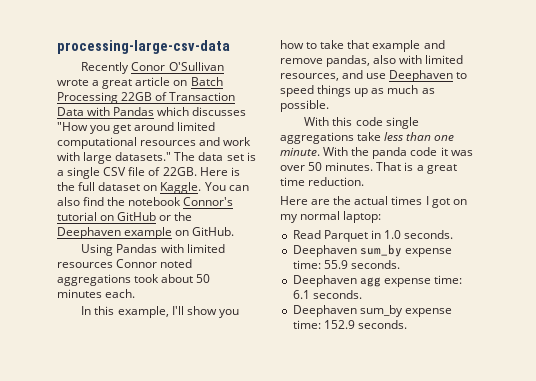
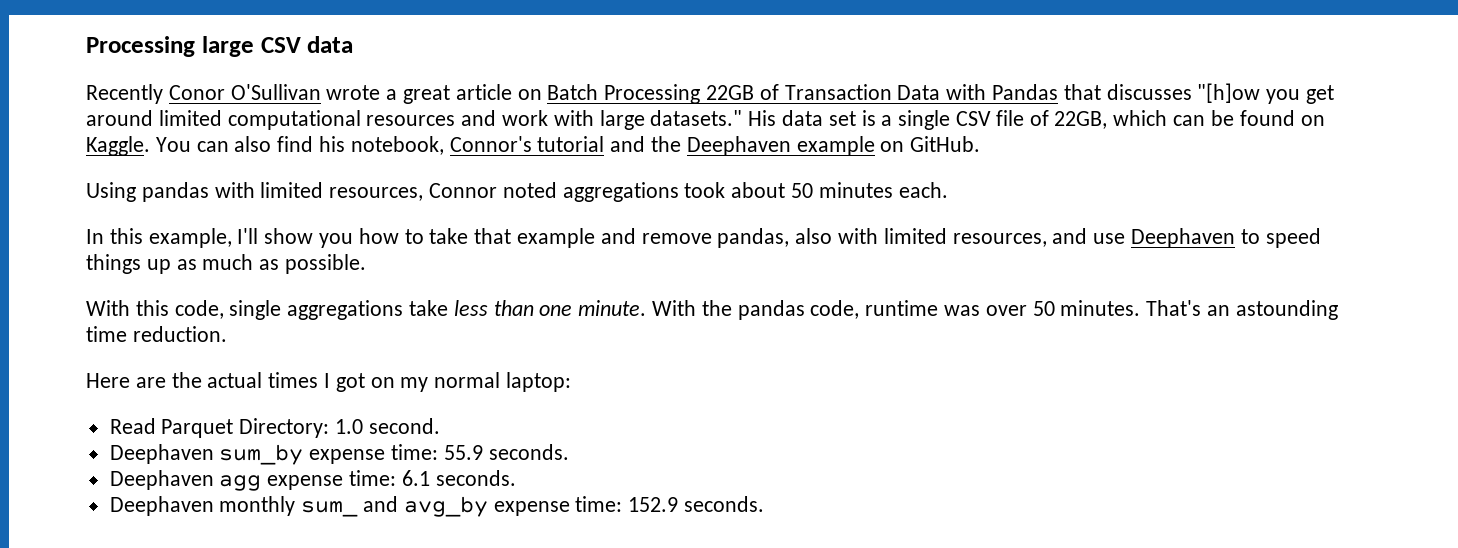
[57,40,230,54] processing-large-csv-data -> [86,36,354,57] Processing large CSV data
[157,107,247,116] [57,122,88,131] which discusses "How -> [1063,83,1261,103] that discusses "[h]ow
[174,152,196,161] The -> [748,110,777,126] His
[162,167,240,176] [57,182,141,191] 22GB. Here is the full dataset -> [1054,110,1295,129] 22GB, which can be found
[107,197,234,206] [57,212,172,221] the notebook Connor's tutorial on GitHub or -> [319,136,646,155] his notebook, Connor's tutorial and
[116,244,225,253] [57,262,113,268] Pandas with limited resources -> [141,182,424,202] pandas with limited resources,
[355,117,383,126] code -> [174,300,224,319] code,
[372,147,448,159] panda code it -> [737,300,939,320] pandas code, runtime
[376,162,457,174] That is a great -> [1146,300,1338,320] That's an astounding
[370,230,454,239] in 1.0 seconds. -> [239,418,440,438] Directory: 1.0 second.
[359,305,403,317] sum_by -> [219,496,488,517] monthly sum_ and avg_by

